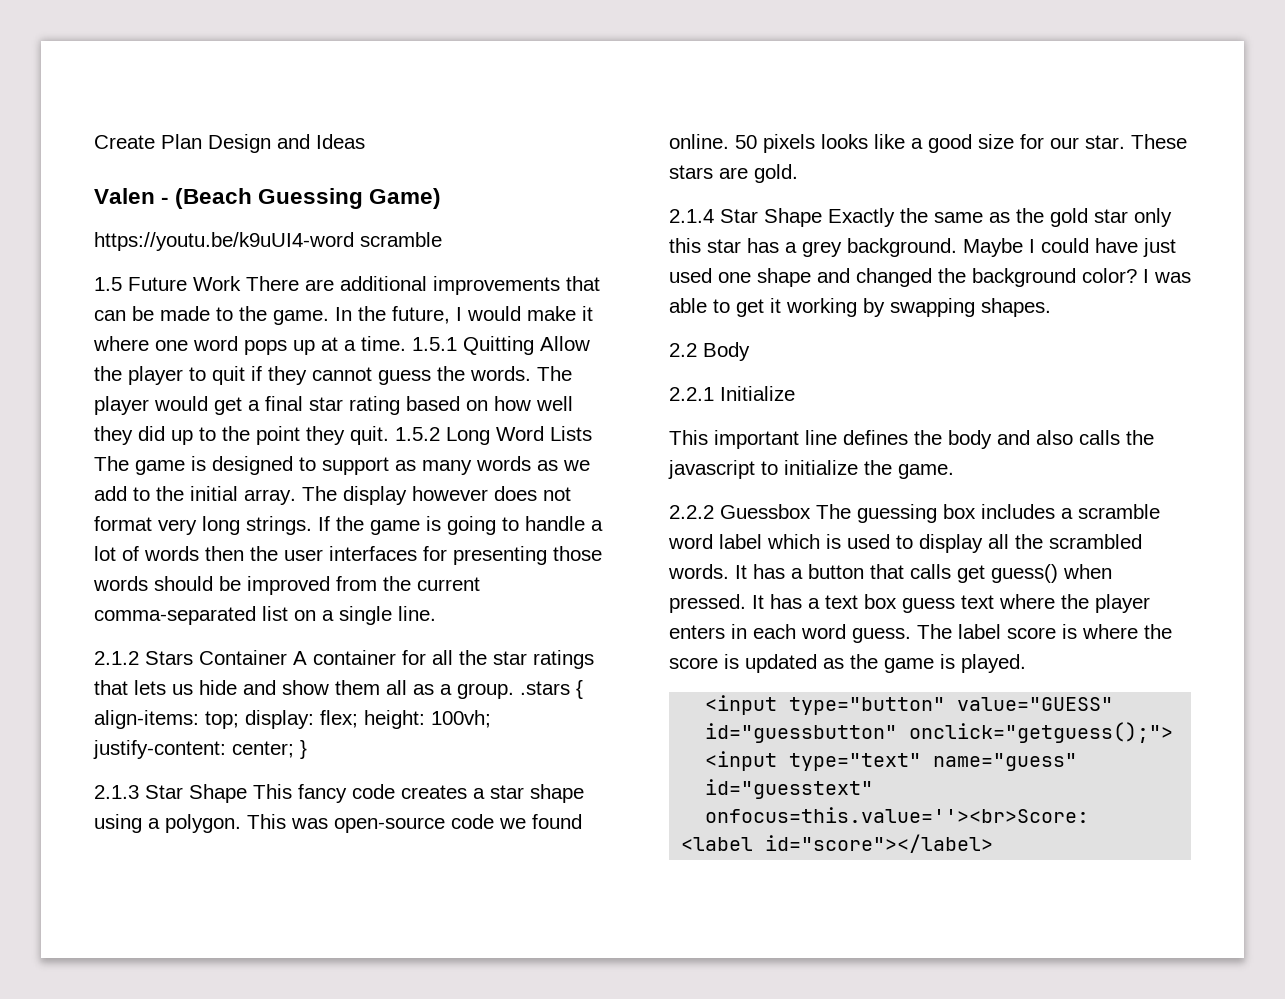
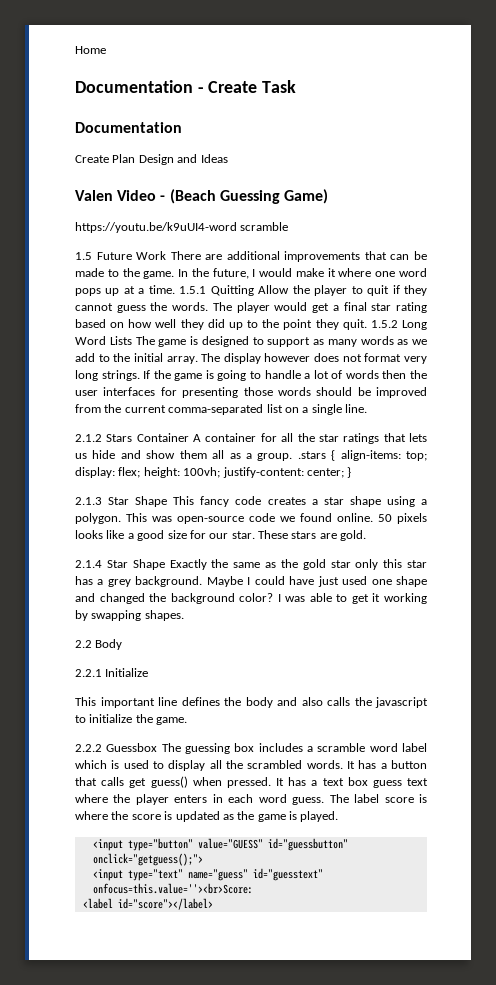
(94, 142) none -> [75,46,106,54] [75,80,297,93] [75,122,182,133] Home // Documentation - Create Task // Documentation //
(155, 196) none -> [117,190,157,201] Video

